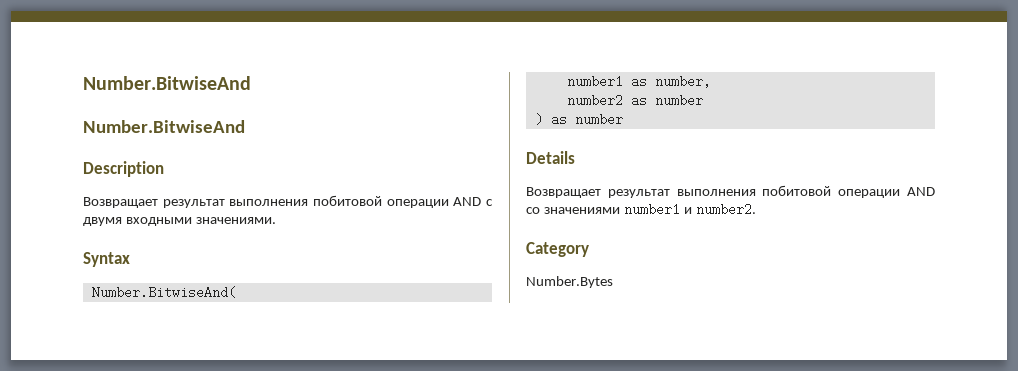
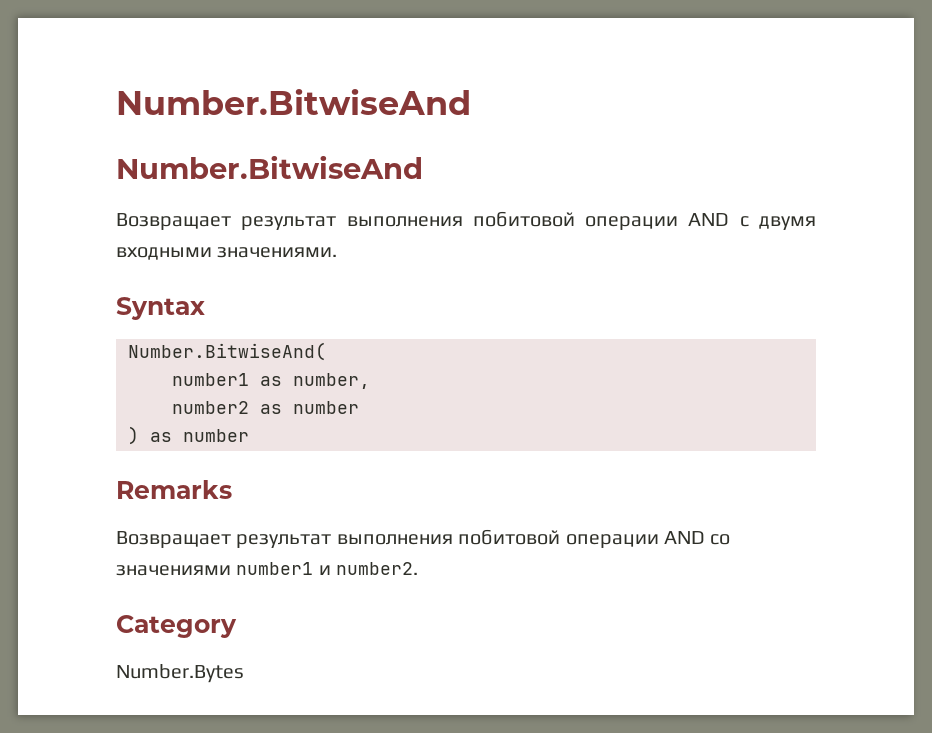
[83,161,164,177] // Description -> (423, 167) none
[526,151,575,164] Details -> [116,480,232,499] Remarks

